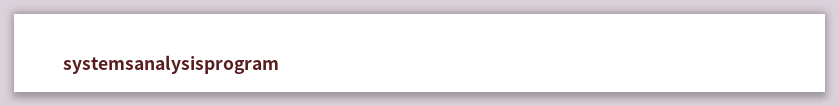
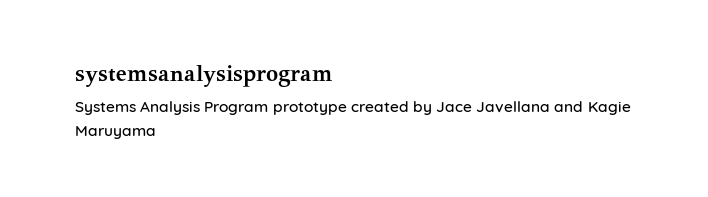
(279, 64) none -> [75,101,631,115] [75,126,156,139] // Systems Analysis Program prototype created by Jace Javellana and Kagie Maruyama

